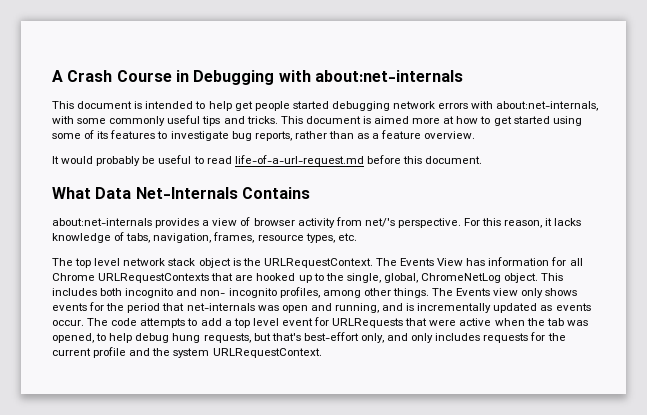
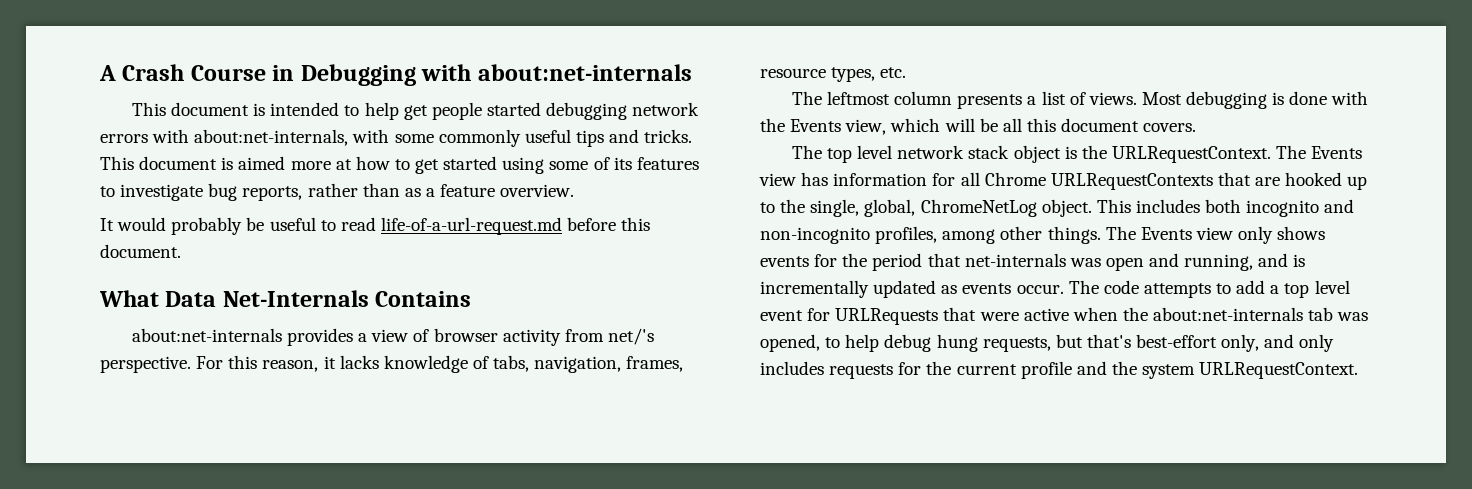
(357, 237) none -> [791,91,1369,109] [760,118,1197,135] // The leftmost column presents a list of views. Most debugging is done with the Events view, which will be all this document covers.
[437,258,464,266] View -> [759,173,796,186] view
[200,288,277,298] non- incognito -> [760,227,870,244] non-incognito
(545, 322) none -> [1153,307,1304,321] about:net-internals

